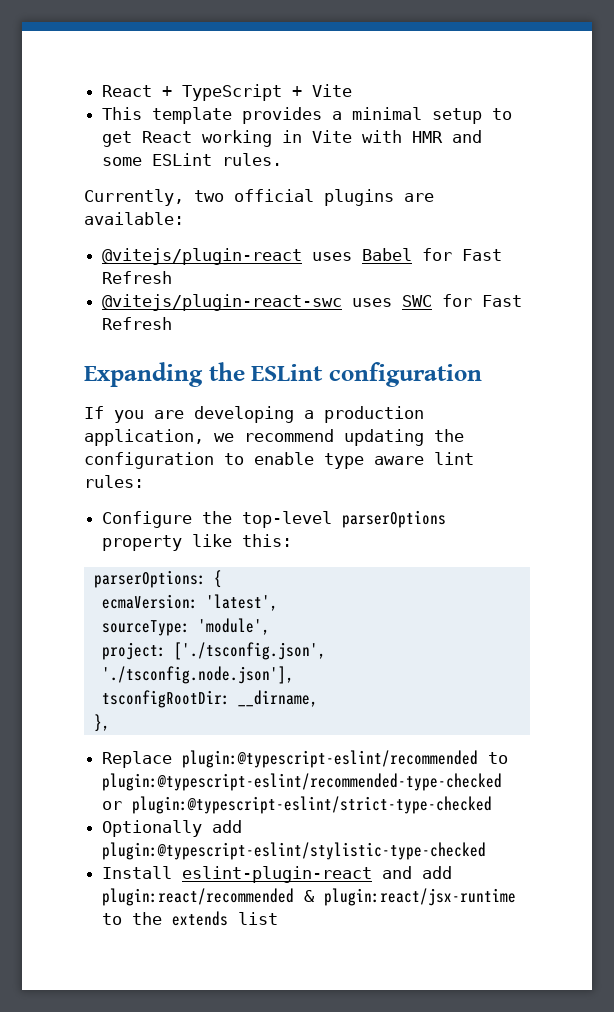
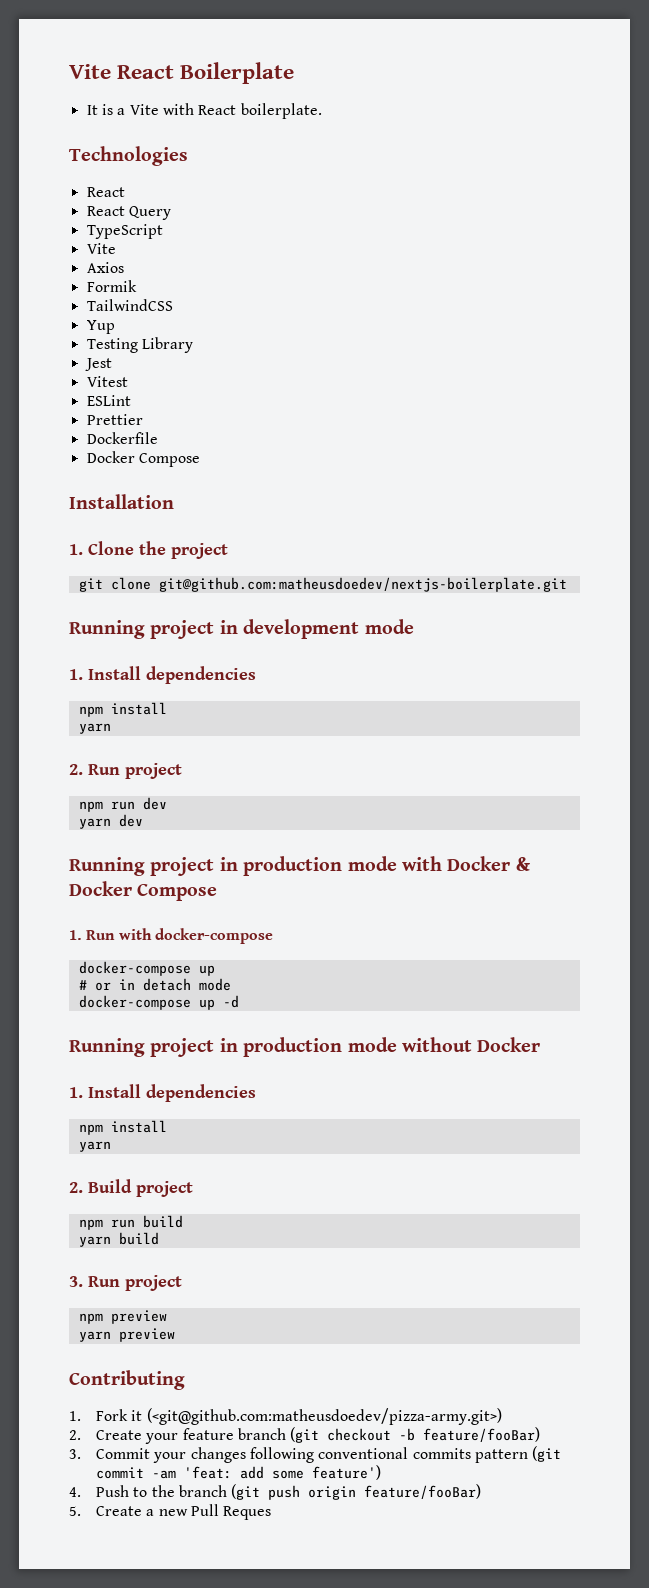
[102,85,173,97] React + -> [69,62,295,84] [86,103,322,119] [69,146,188,166] [86,187,125,197] [86,206,171,220] Vite React Boilerplate // It is a Vite with React boilerplate. // Technologies // React // React Query //
[292,86,303,97] + -> (163, 231) //
[102,107,513,124] [102,130,483,147] [102,153,283,166] [84,189,434,206] [84,212,184,225] [102,248,503,265] [102,271,173,284] [102,294,523,311] [102,317,173,330] [84,362,482,387] [84,406,424,423] [84,429,464,446] [84,452,474,469] [84,475,144,488] [102,510,447,528] [102,534,293,551] [93,570,222,588] [101,594,278,611] [101,618,270,636] [101,642,326,660] [101,666,294,684] [101,690,318,708] [93,714,110,732] [102,750,509,768] [102,773,503,791] [102,796,493,814] [102,820,243,837] [102,842,487,860] [102,866,453,883] [102,888,517,906] [102,911,279,926] This template provides a minimal setup to get React working in Vite with HMR and some ESLint rules. // Currently, two official plugins are available: // @vitejs/plugin-react uses Babel for Fast Refresh // @vitejs/plugin-react-swc uses SWC for Fast Refresh // Expanding the ESLint configuration // If you are developing a production application, we recommend updating the configuration to enable type aware lint rules: // Configure the top-level parserOptions property like this: // parserOptions: { // ecmaVersion: 'latest', // sourceType: 'module', // project: ['./tsconfig.json', './tsconfig.node.json'], // tsconfigRootDir: __dirname, // }, // Replace plugin:@typescript-eslint/recommended to plugin:@typescript-eslint/recommended-type-checked or plugin:@typescript-eslint/strict-type-checked // Optionally add plugin:@typescript-eslint/stylistic-type-checked // Install eslint-plugin-react and add plugin:react/recommended & plugin:react/jsx-runtime to the extends list -> [86,262,124,273] [86,280,137,292] [86,299,173,311] [86,320,115,334] [86,337,193,353] [84,358,112,371] [86,376,128,387] [86,395,131,406] [86,414,143,425] [86,432,158,444] [86,451,200,467] [69,494,174,509] [69,541,228,559] [78,577,567,592] [69,619,414,639] [69,666,256,684] [78,702,167,717] [78,723,111,734] [69,763,182,779] [78,797,167,812] [78,814,143,829] [69,856,531,876] [69,881,218,901] [69,928,273,944] [78,961,215,976] [78,978,231,991] [78,995,239,1010] [69,1037,541,1057] [69,1084,256,1102] [78,1120,167,1135] [78,1141,111,1152] [69,1179,193,1197] [78,1215,183,1230] [78,1232,159,1247] [69,1275,182,1291] [78,1310,167,1324] [78,1328,175,1342] [69,1370,185,1390] [69,1408,502,1425] [69,1427,541,1444] [69,1446,562,1463] [96,1465,382,1480] [69,1484,482,1500] [69,1504,272,1520] Axios // Formik // TailwindCSS // Yup // Testing Library // Jest // Vitest // ESLint // Prettier // Dockerfile // Docker Compose // Installation // 1. Clone the project // git clone git@github.com:matheusdoedev/nextjs-boilerplate.git // Running project in development mode // 1. Install dependencies // npm install // yarn // 2. Run project // npm run dev // yarn dev // Running project in production mode with Docker & Docker Compose // 1. Run with docker-compose // docker-compose up // # or in detach mode // docker-compose up -d // Running project in production mode without Docker // 1. Install dependencies // npm install // yarn // 2. Build project // npm run build // yarn build // 3. Run project // npm preview // yarn preview // Contributing // 1. Fork it (<git@github.com:matheusdoedev/pizza-army.git>) // 2. Create your feature branch (git checkout -b feature/fooBar) // 3. Commit your changes following conventional commits pattern (git commit -am 'feat: add some feature') // 4. Push to the branch (git push origin feature/fooBar) // 5. Create a new Pull Reques

